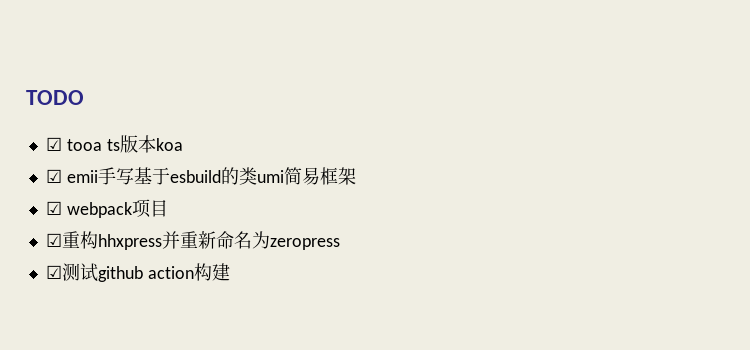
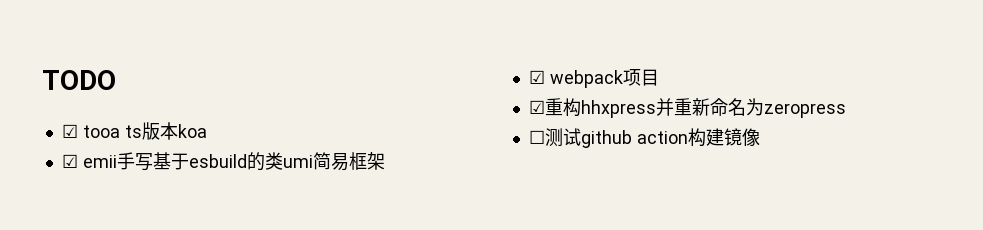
[45,265,62,279] ☑ -> [528,130,545,144] ☐
(230, 272) none -> [723,128,760,146] 镜像

